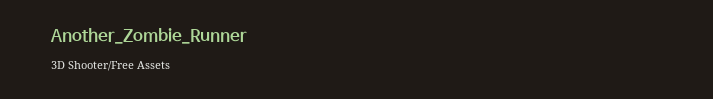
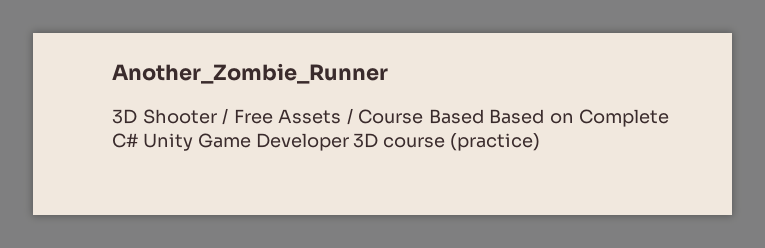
[68,61,170,71] Shooter/Free Assets -> [142,108,669,127] [112,133,541,151] Shooter / Free Assets / Course Based Based on Complete C# Unity Game Developer 3D course (practice)

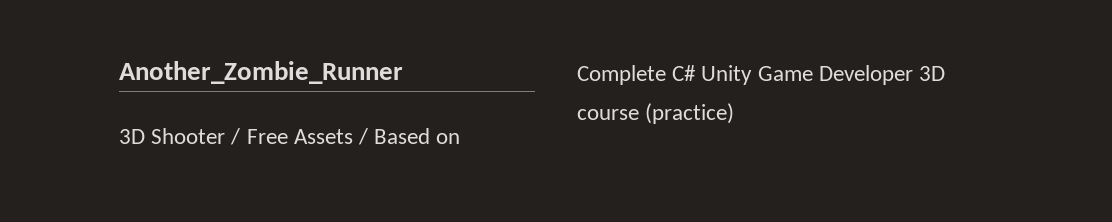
[358,109,484,124] Course Based -> (369, 136) none

